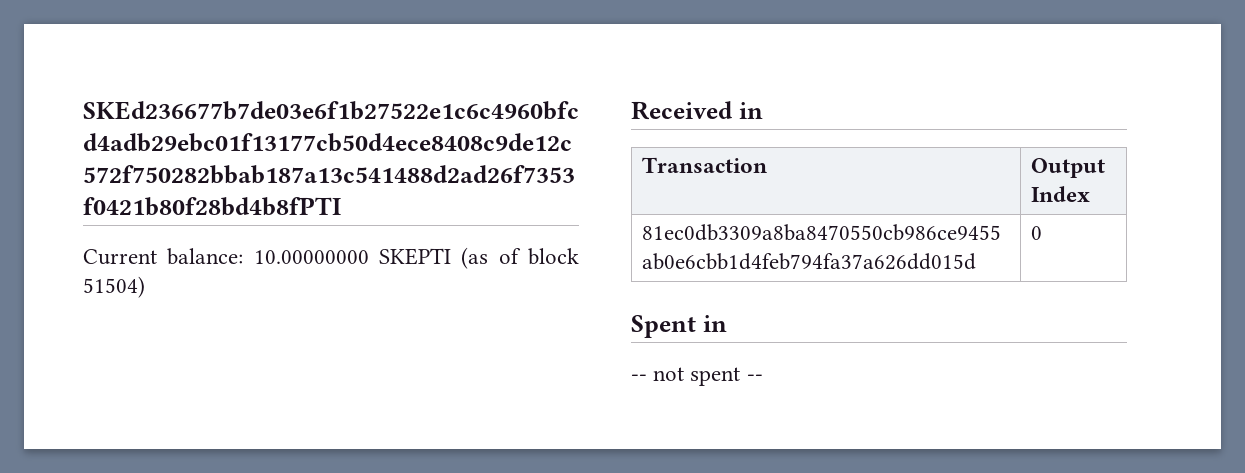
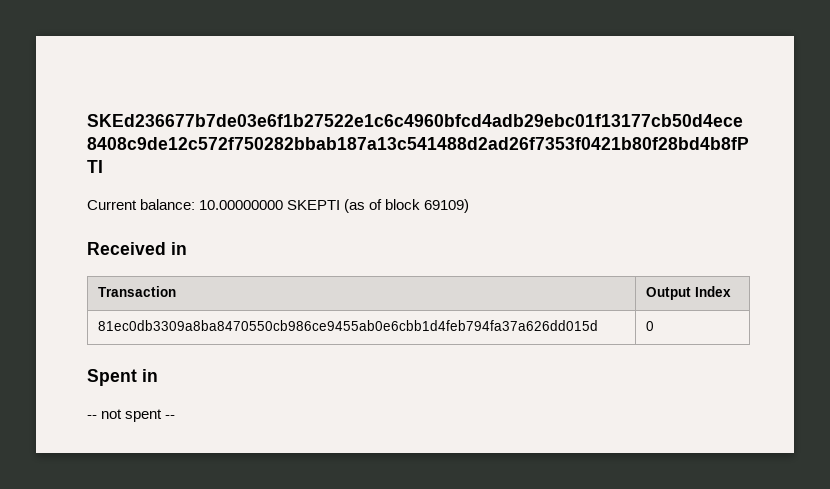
[83,276,145,298] 51504) -> [424,199,470,213] 69109)

